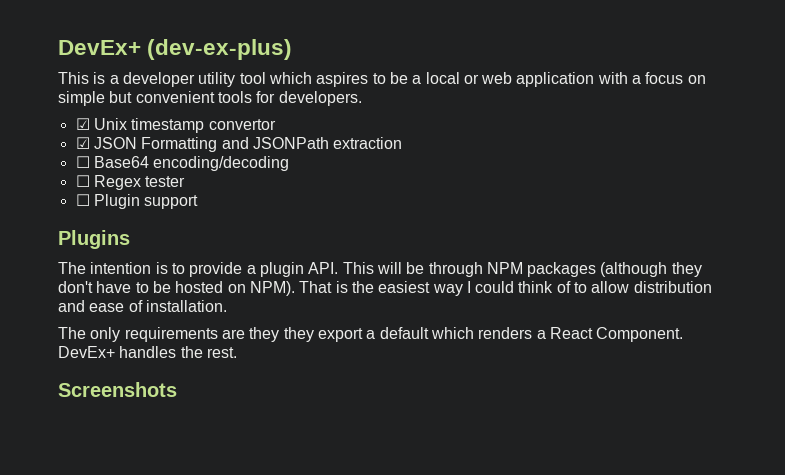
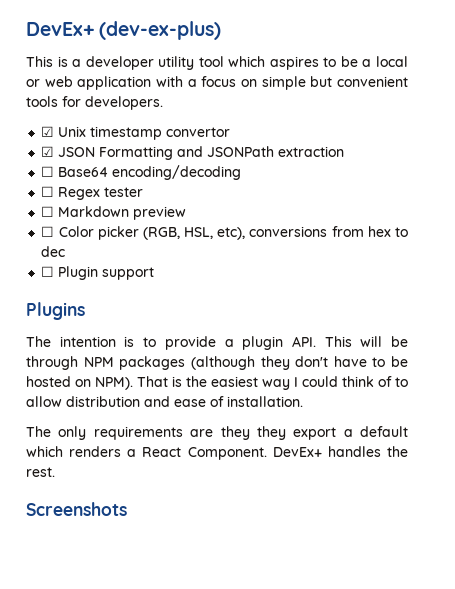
(186, 181) none -> [41,206,187,220] [41,226,409,240] [41,246,66,257] // ☐ Markdown preview // ☐ Color picker (RGB, HSL, etc), conversions from hex to dec

